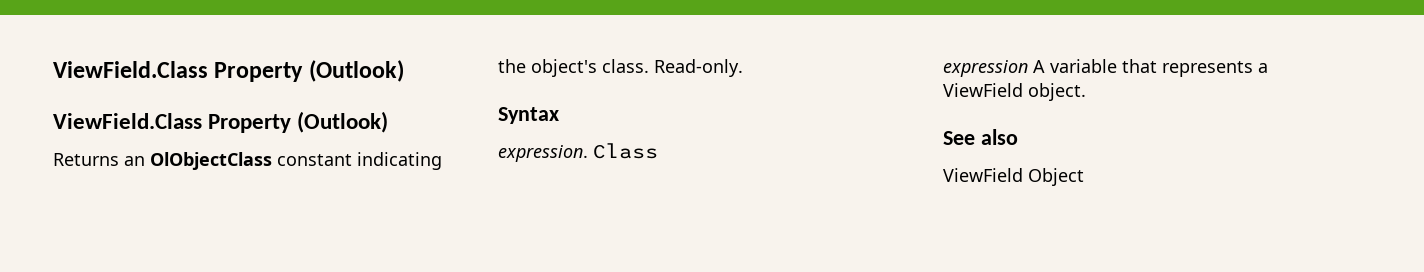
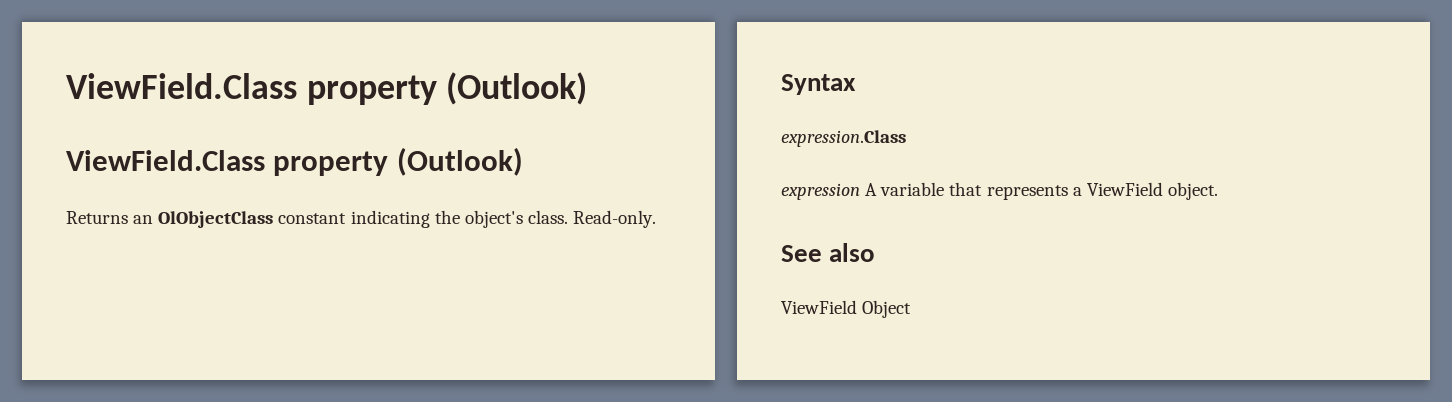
[53,61,304,82] ViewField.Class Property -> [66,73,437,105] ViewField.Class property
[208,114,292,133] Property -> [273,151,389,176] property
[498,143,658,162] expression. Class -> [781,130,906,147] expression.Class

